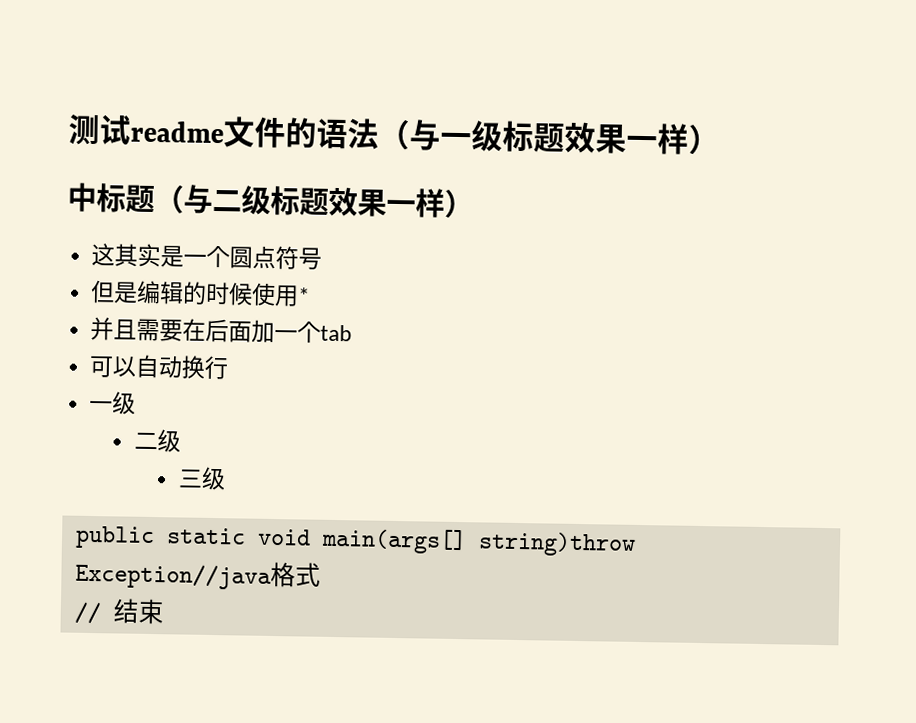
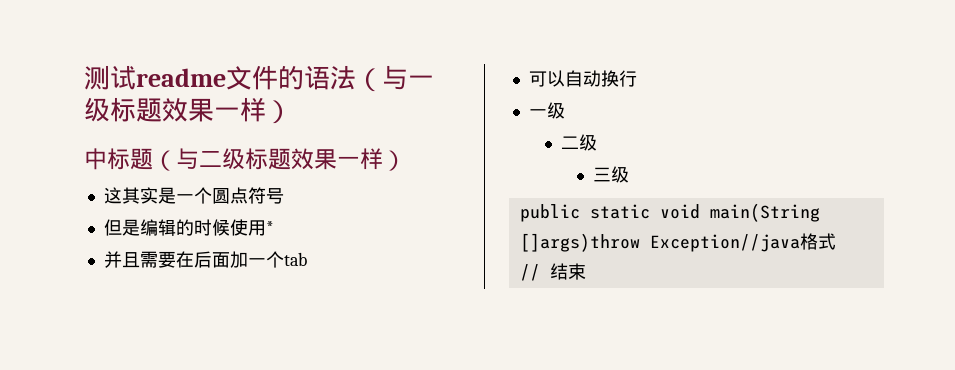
[320,527,636,557] main(args[] string)throw -> [709,203,820,222] [519,233,640,252] main(String []args)throw

